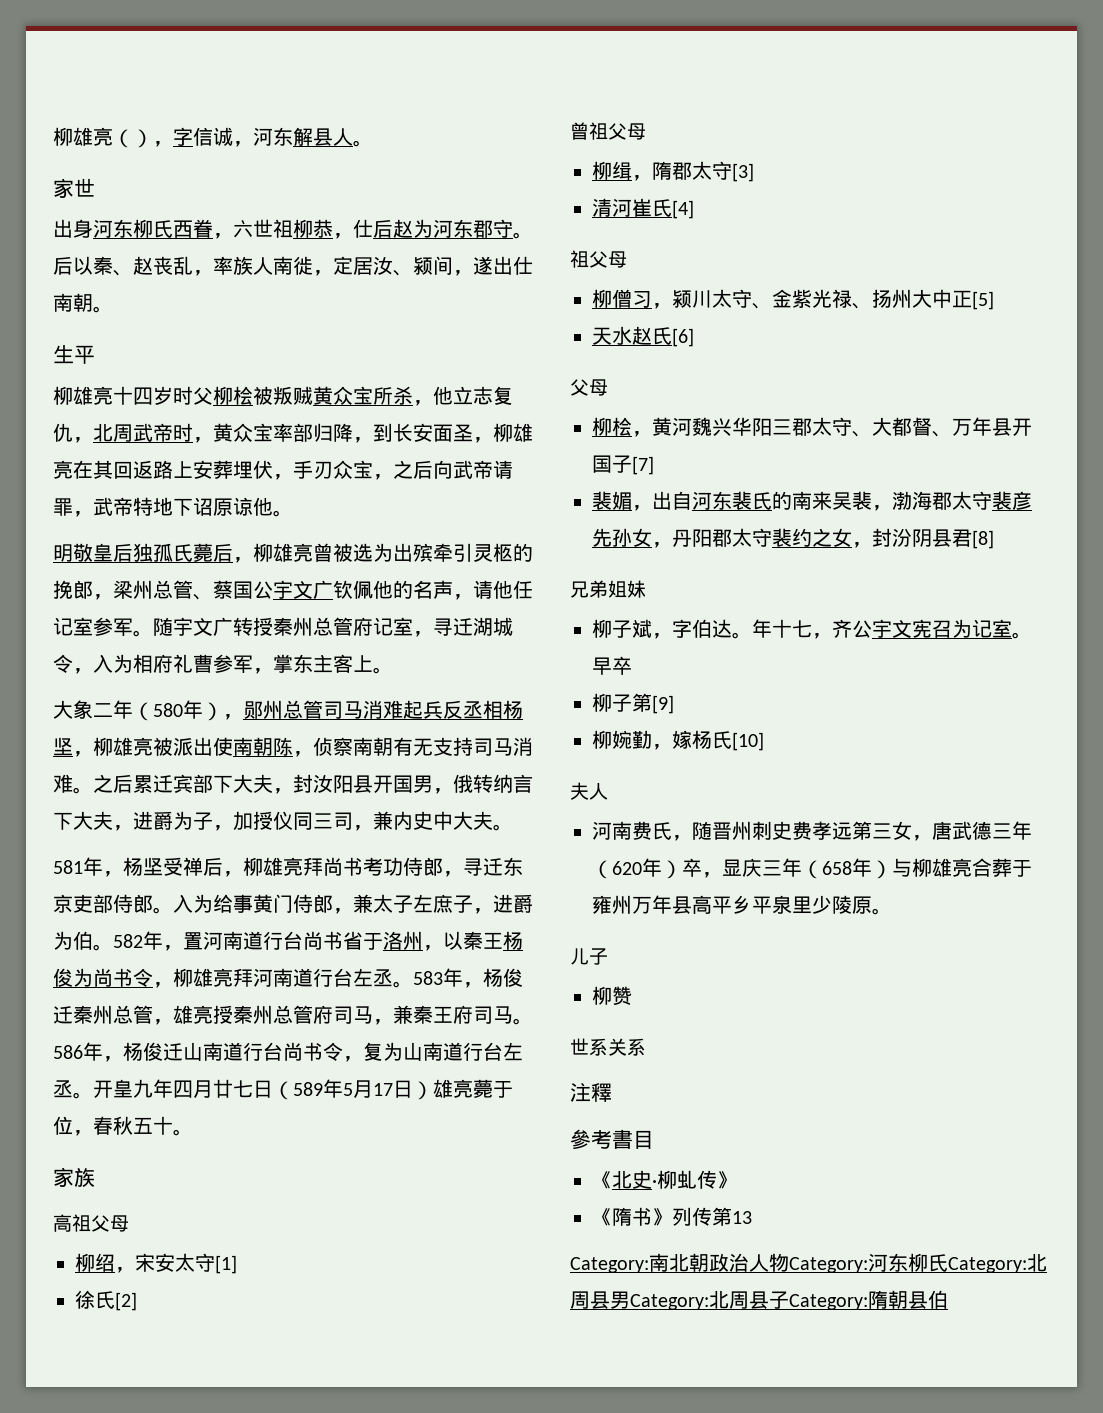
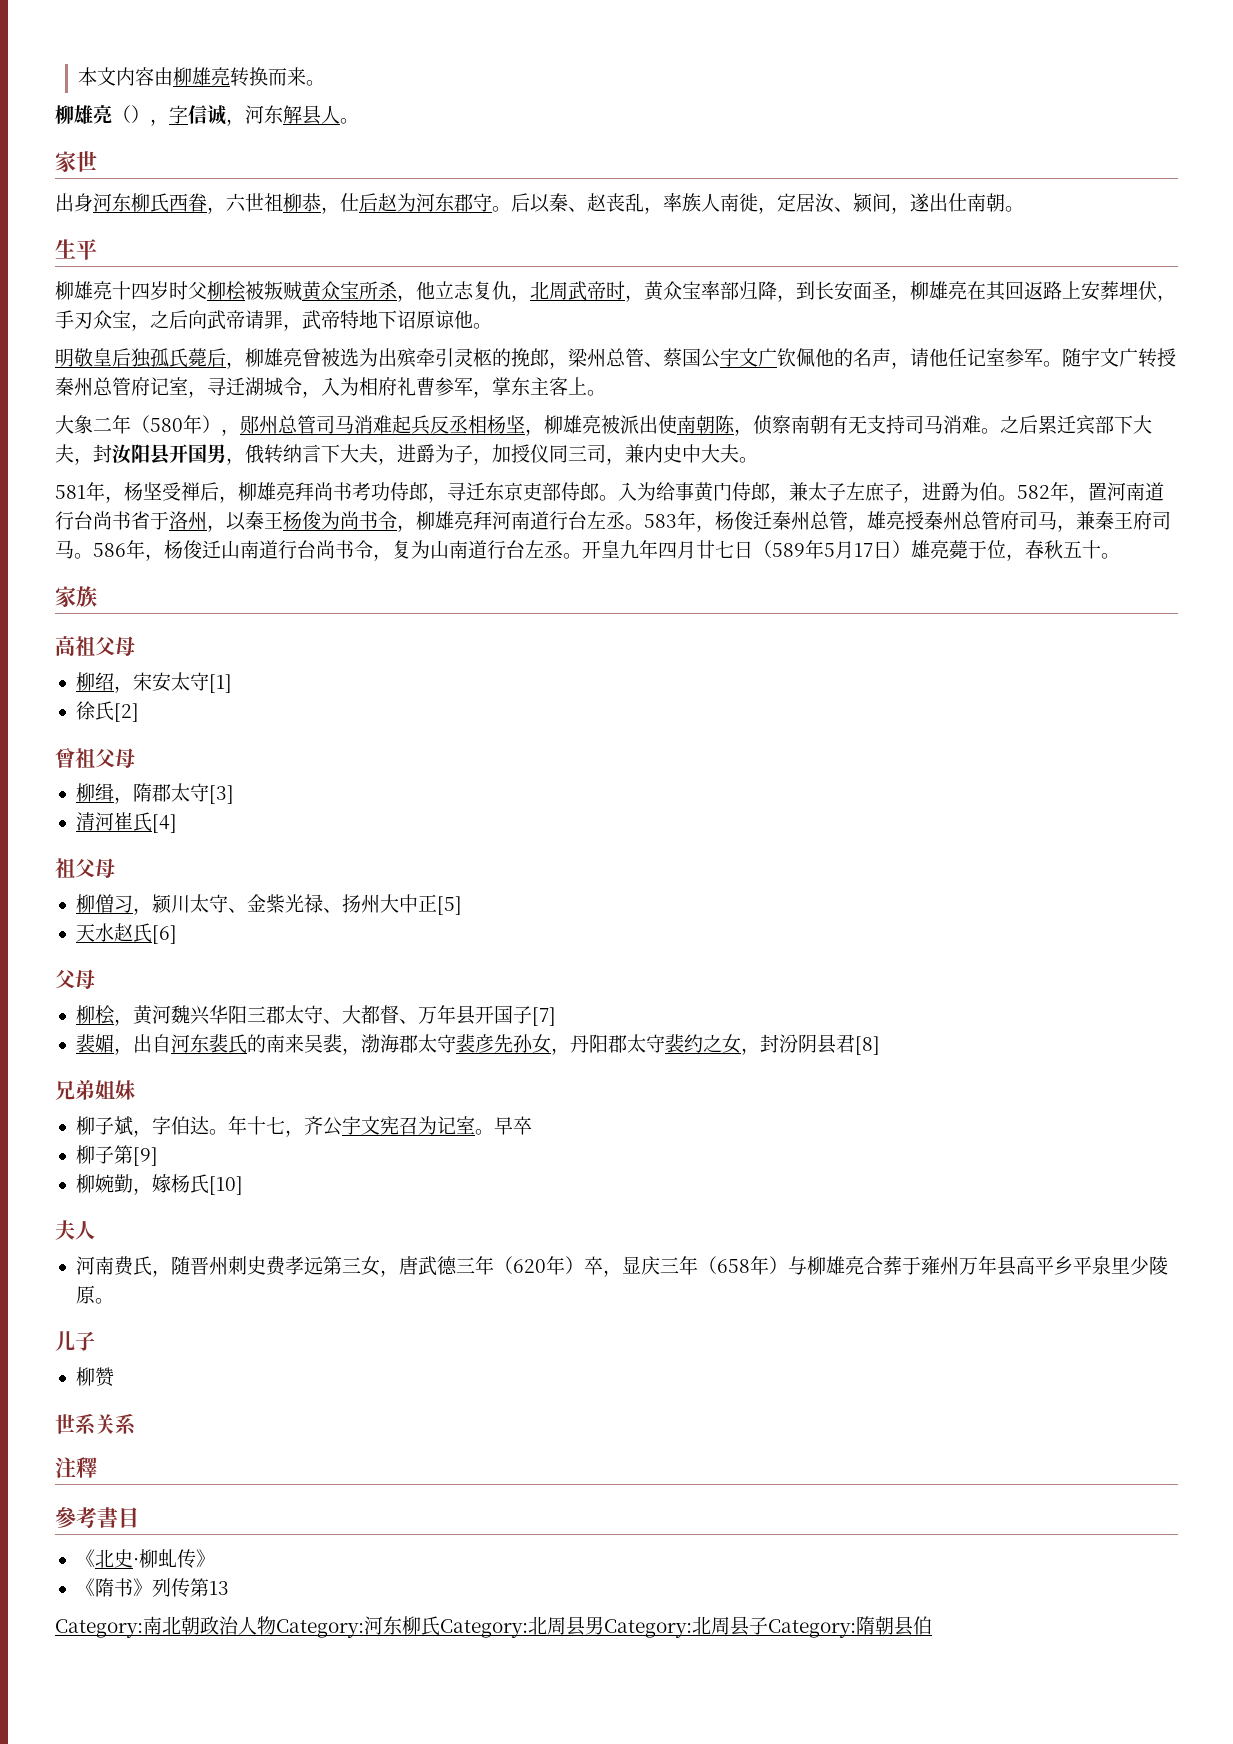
(53, 136) none -> [78,67,326,87] 本文内容由柳雄亮转换而来。 //

